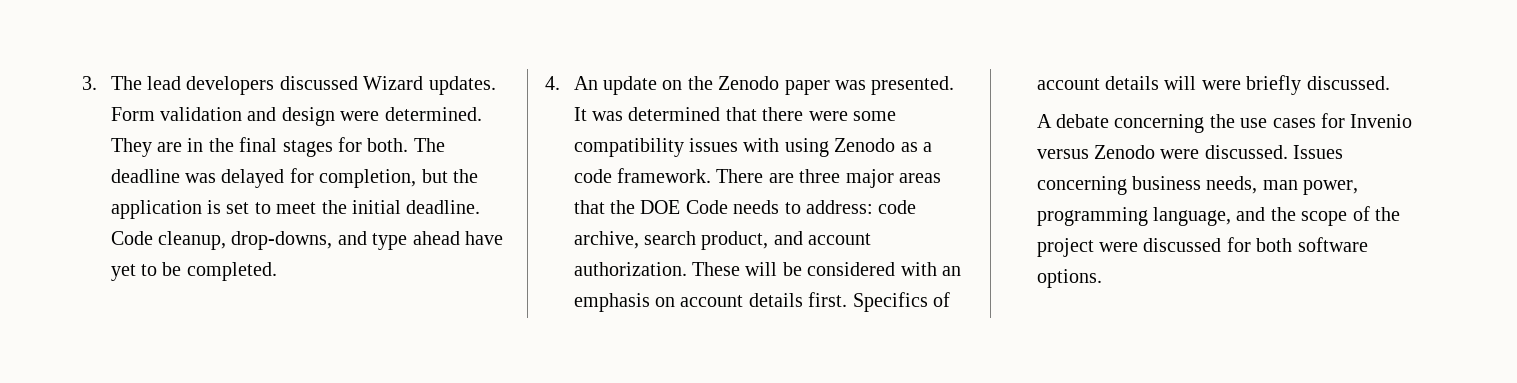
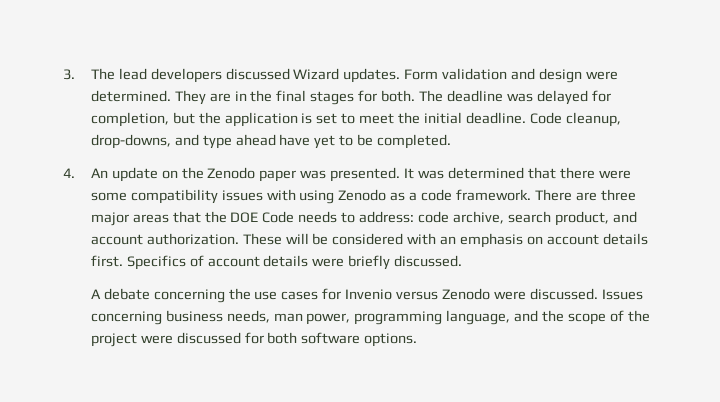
[1164,76,1197,90] will -> (309, 261) none

